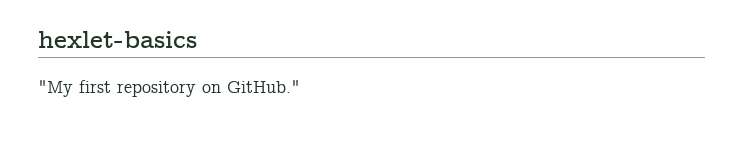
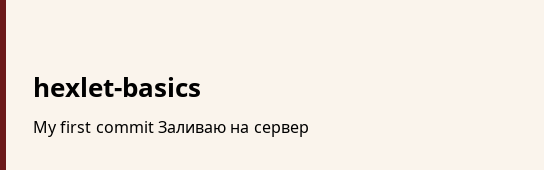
[38,80,300,97] "My first repository on GitHub." -> [33,121,309,137] My first commit Заливаю на сервер

